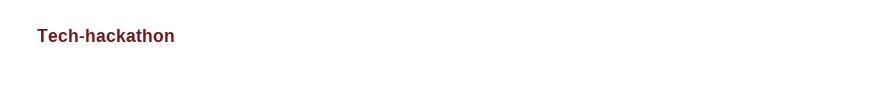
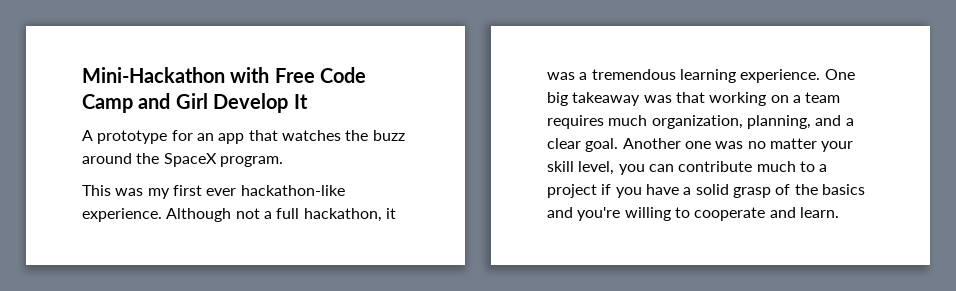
[37,29,175,42] Tech-hackathon -> [82,67,367,83] [82,93,308,113] [82,130,405,144] [82,153,283,167] [82,185,345,199] [82,208,396,222] [547,69,855,83] [547,92,841,106] [547,115,854,129] [547,138,854,152] [547,161,828,175] [547,184,865,198] [547,207,839,221] Mini-Hackathon with Free Code Camp and Girl Develop It // A prototype for an app that watches the buzz around the SpaceX program. // This was my first ever hackathon-like experience. Although not a full hackathon, it was a tremendous learning experience. One big takeaway was that working on a team requires much organization, planning, and a clear goal. Another one was no matter your skill level, you can contribute much to a project if you have a solid grasp of the basics and you're willing to cooperate and learn.

